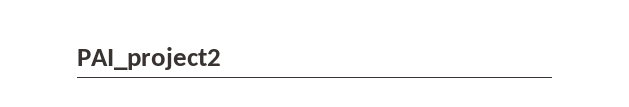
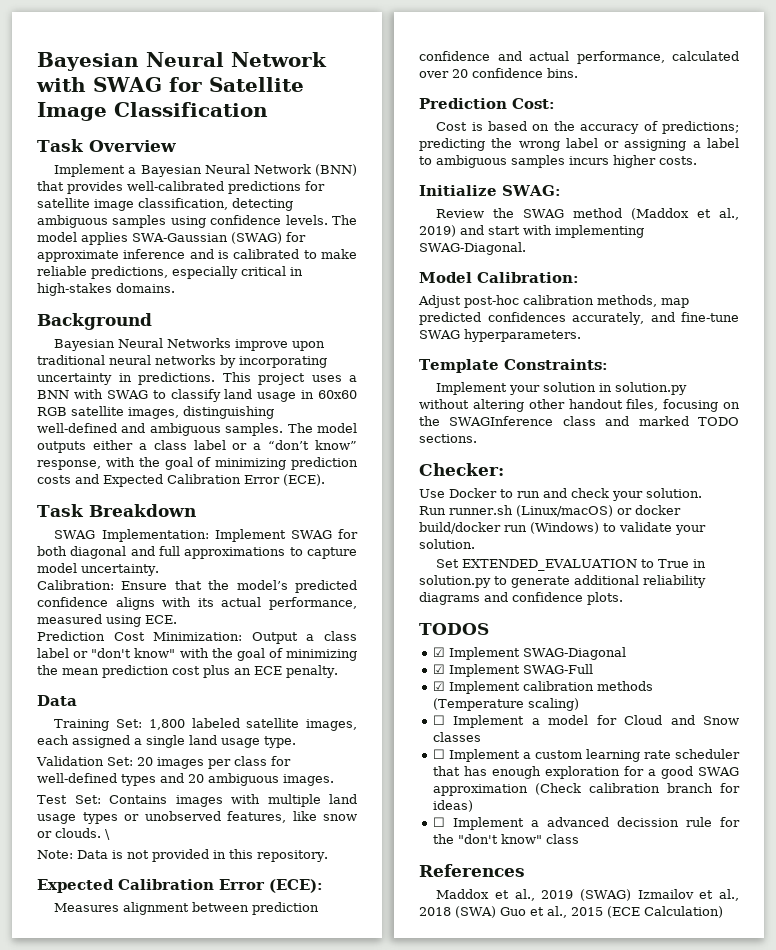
[77,47,221,70] PAI_project2 -> [37,52,327,71] [36,77,304,92] [37,102,268,121] [37,139,176,152] [54,164,357,177] [37,181,325,194] [37,198,293,211] [37,215,357,228] [37,232,306,245] [37,249,357,262] [37,266,303,279] [37,283,175,296] [37,313,152,330] [54,338,326,351] [37,355,327,368] [37,372,357,385] [37,389,357,402] [37,406,274,419] [37,423,357,436] [37,440,357,453] [37,457,358,470] [37,474,325,487] [37,504,196,517] [54,529,358,542] [37,546,357,559] [37,563,159,576] [37,580,357,593] [37,597,357,610] [37,614,177,627] [37,631,357,644] [37,648,357,661] [37,665,338,678] [37,695,77,706] [54,718,357,731] [37,735,296,748] [36,756,291,769] [37,773,334,786] [37,794,357,807] [37,811,357,824] [37,828,110,840] [37,849,328,862] [37,879,323,893] [54,902,320,915] [419,51,739,64] [419,68,578,78] [419,98,555,109] [436,121,739,134] [419,138,739,151] [419,155,697,168] [419,185,561,196] [436,208,739,220] [419,225,644,238] [419,242,526,255] [419,272,579,283] [418,295,689,308] [419,312,739,325] [419,329,581,342] [419,359,608,373] [436,382,688,395] [419,399,740,412] [419,416,739,426] [419,434,477,443] [419,463,504,476] [419,488,702,501] [419,505,681,517] [419,522,706,535] [419,539,475,549] [436,559,707,571] [419,575,706,588] [419,592,623,605] [419,623,489,635] [432,647,626,660] [432,664,593,677] [432,681,653,694] [432,698,579,711] [432,715,739,728] [432,732,481,742] [432,749,740,762] [432,766,739,779] [432,783,740,796] [432,800,473,812] [432,817,740,830] [432,834,579,844] [419,864,525,877] [436,889,739,901] [419,906,723,918] Bayesian Neural Network with SWAG for Satellite Image Classification // Task Overview // Implement a Bayesian Neural Network (BNN) that provides well-calibrated predictions for satellite image classification, detecting ambiguous samples using confidence levels. The model applies SWA-Gaussian (SWAG) for approximate inference and is calibrated to make reliable predictions, especially critical in high-stakes domains. // Background // Bayesian Neural Networks improve upon traditional neural networks by incorporating uncertainty in predictions. This project uses a BNN with SWAG to classify land usage in 60x60 RGB satellite images, distinguishing well-defined and ambiguous samples. The model outputs either a class label or a “don’t know” response, with the goal of minimizing prediction costs and Expected Calibration Error (ECE). // Task Breakdown // SWAG Implementation: Implement SWAG for both diagonal and full approximations to capture model uncertainty. // Calibration: Ensure that the model’s predicted confidence aligns with its actual performance, measured using ECE. // Prediction Cost Minimization: Output a class label or "don't know" with the goal of minimizing the mean prediction cost plus an ECE penalty. // Data // Training Set: 1,800 labeled satellite images, each assigned a single land usage type. // Validation Set: 20 images per class for well-defined types and 20 ambiguous images. // Test Set: Contains images with multiple land usage types or unobserved features, like snow or clouds. \ // Note: Data is not provided in this repository. // Expected Calibration Error (ECE): // Measures alignment between prediction confidence and actual performance, calculated over 20 confidence bins. // Prediction Cost: // Cost is based on the accuracy of predictions; predicting the wrong label or assigning a label to ambiguous samples incurs higher costs. // Initialize SWAG: // Review the SWAG method (Maddox et al., 2019) and start with implementing SWAG-Diagonal. // Model Calibration: // Adjust post-hoc calibration methods, map predicted confidences accurately, and fine-tune SWAG hyperparameters. // Template Constraints: // Implement your solution in solution.py without altering other handout files, focusing on the SWAGInference class and marked TODO sections. // Checker: // Use Docker to run and check your solution. // Run runner.sh (Linux/macOS) or docker build/docker run (Windows) to validate your solution. // Set EXTENDED_EVALUATION to True in solution.py to generate additional reliability diagrams and confidence plots. // TODOS // ☑ Implement SWAG-Diagonal // ☑ Implement SWAG-Full // ☑ Implement calibration methods (Temperature scaling) // ☐ Implement a model for Cloud and Snow classes // ☐ Implement a custom learning rate scheduler that has enough exploration for a good SWAG approximation (Check calibration branch for ideas) // ☐ Implement a advanced decission rule for the "don't know" class // References // Maddox et al., 2019 (SWAG) Izmailov et al., 2018 (SWA) Guo et al., 2015 (ECE Calculation)

